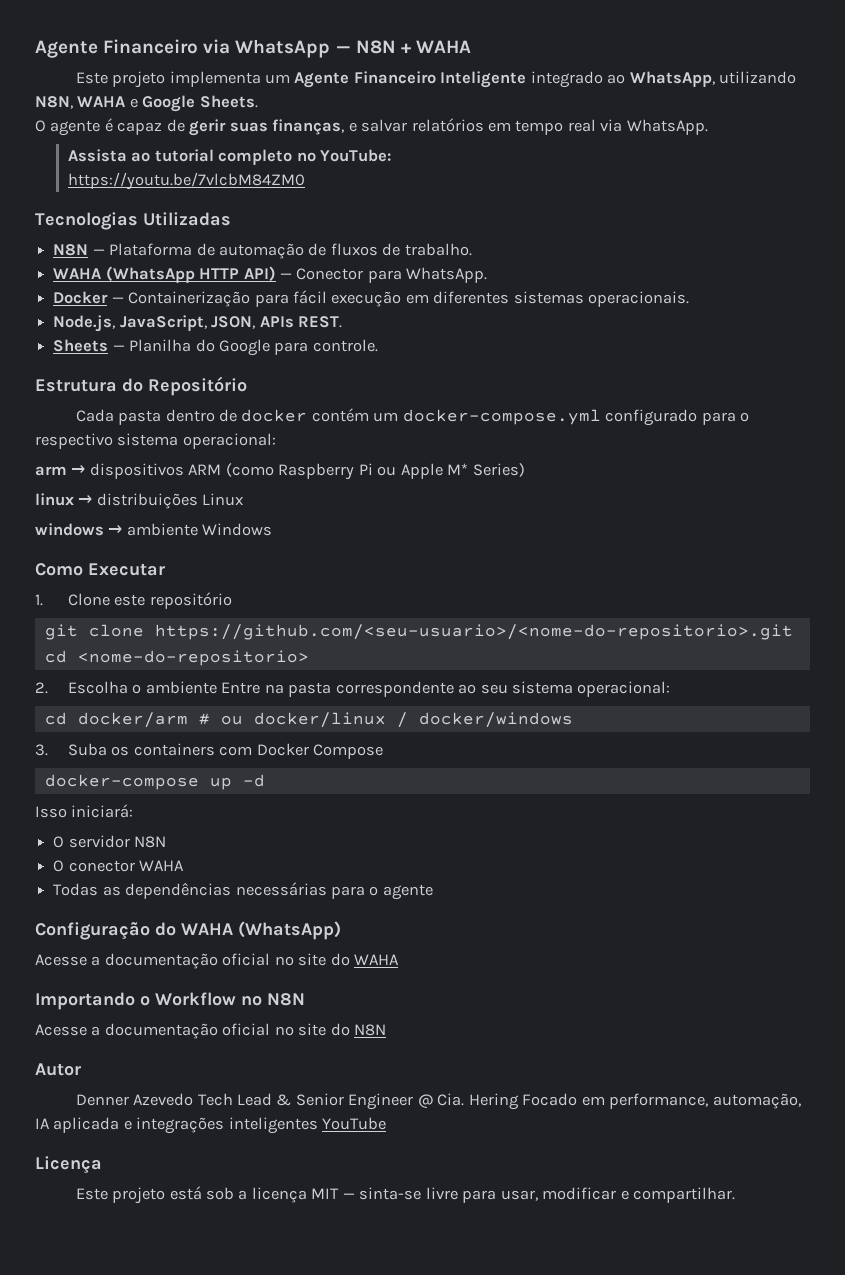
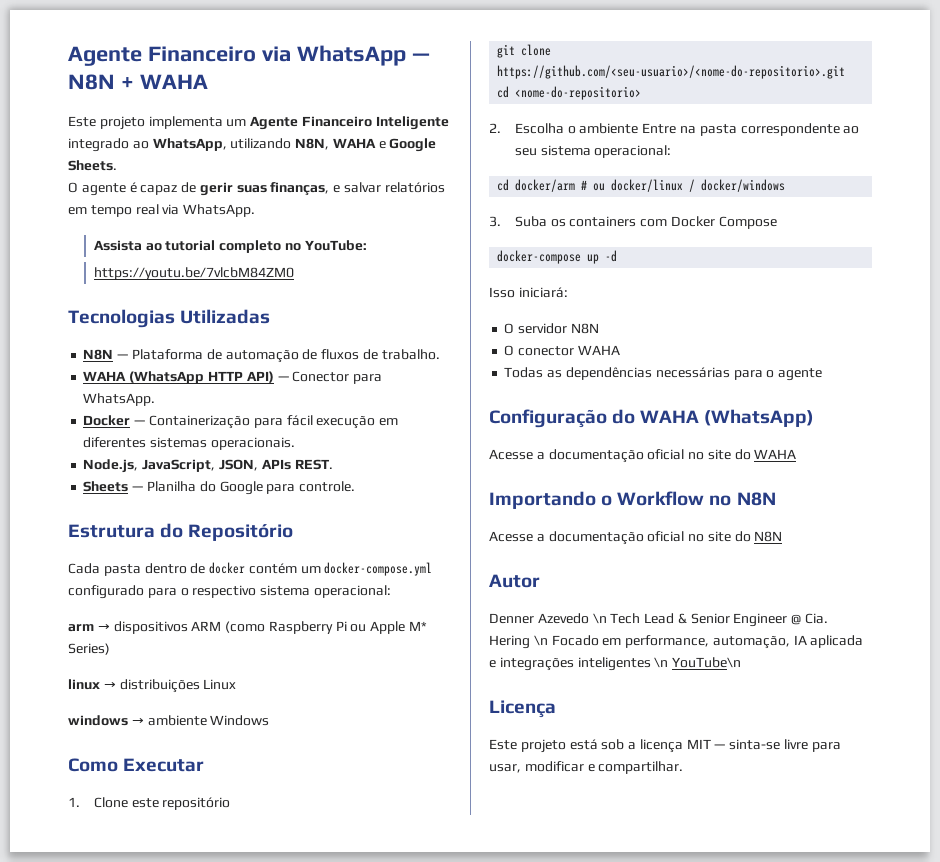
(194, 1099) none -> [592,613,607,624] \n
(519, 1101) none -> [533,635,548,646] \n
[322,1117,387,1130] YouTube -> [654,657,742,668] \n YouTube\n

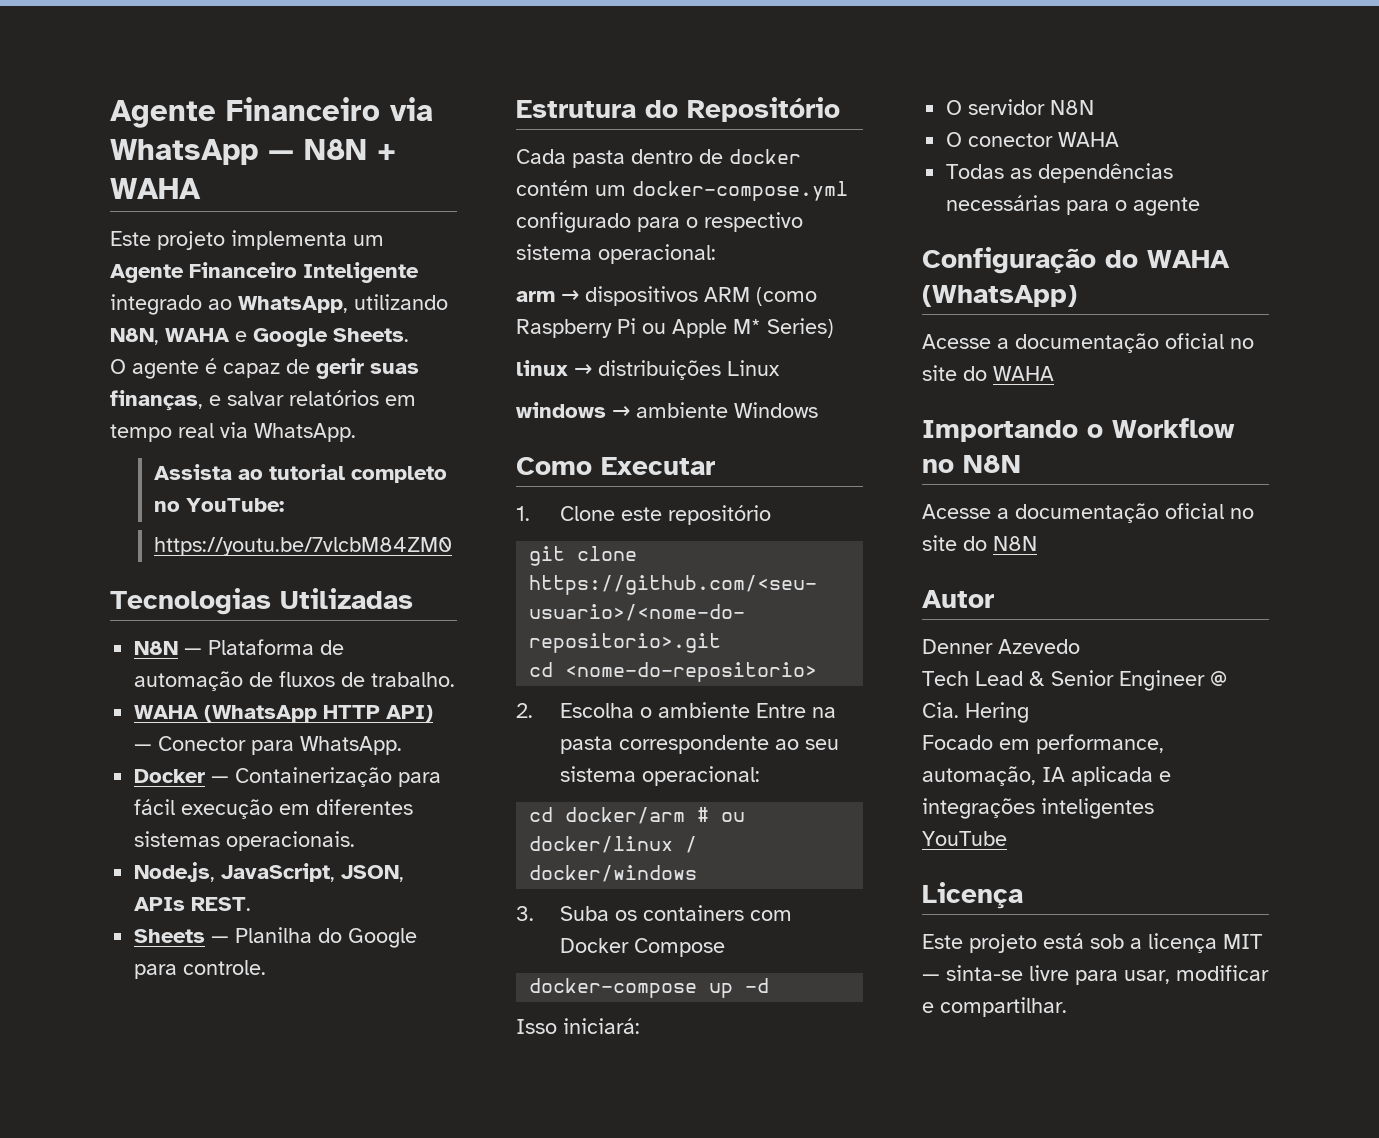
[592,613,607,624] \n -> (1080, 646) //
[533,635,548,646] \n -> (1029, 712) //
[654,657,742,668] \n YouTube\n -> [922,831,1007,846] // YouTube

